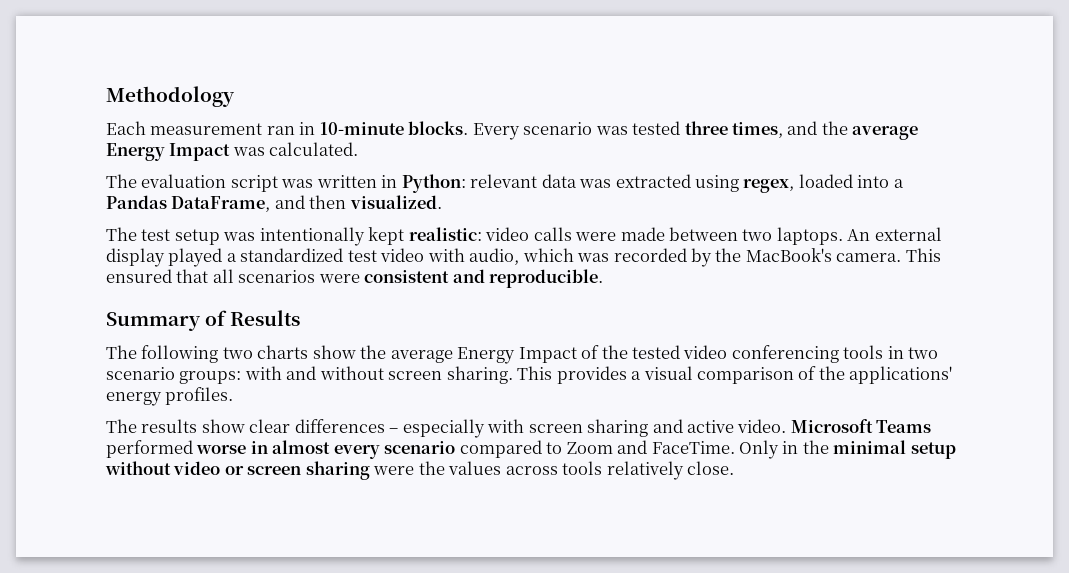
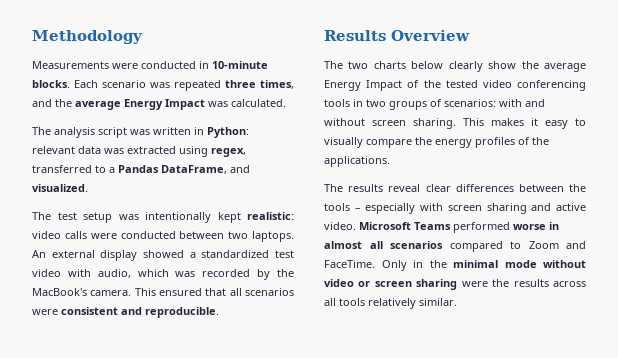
[106,121,295,135] Each measurement ran -> [32,61,196,69] Measurements were conducted
[472,123,520,140] Every -> [74,80,98,88] Each
[632,121,681,135] tested -> [174,80,221,91] repeated
[141,174,227,188] evaluation -> [54,127,95,138] analysis
[798,174,890,188] loaded into -> [32,165,106,173] transferred to
[309,195,347,209] then -> (250, 169) none
[620,227,665,241] made -> [120,231,176,239] conducted
[168,248,223,267] played -> [143,250,184,258] showed
[106,310,228,331] Summary of -> (219, 312) none
[106,345,219,363] // The following -> [391,30,470,41] [324,61,343,69] Overview // The
(309, 352) none -> [411,61,483,72] below clearly
[106,367,242,384] scenario groups: -> [389,99,496,110] groups of scenarios:
[556,366,953,384] [106,387,234,406] provides a visual comparison of the applications' energy profiles. -> [491,118,586,129] [324,137,549,148] [324,156,390,167] makes it easy to visually compare the energy profiles of the applications.
[201,419,245,433] show -> [388,184,421,192] reveal
(385, 426) none -> [518,184,586,192] [324,203,350,211] between the tools
[333,441,456,459] every scenario -> [369,241,443,249] all scenarios
[910,442,956,459] setup -> [504,260,537,268] mode
[448,461,558,475] values across -> [513,279,586,287] [324,298,336,306] results across all
[687,461,735,475] close. -> [419,298,457,306] similar.

